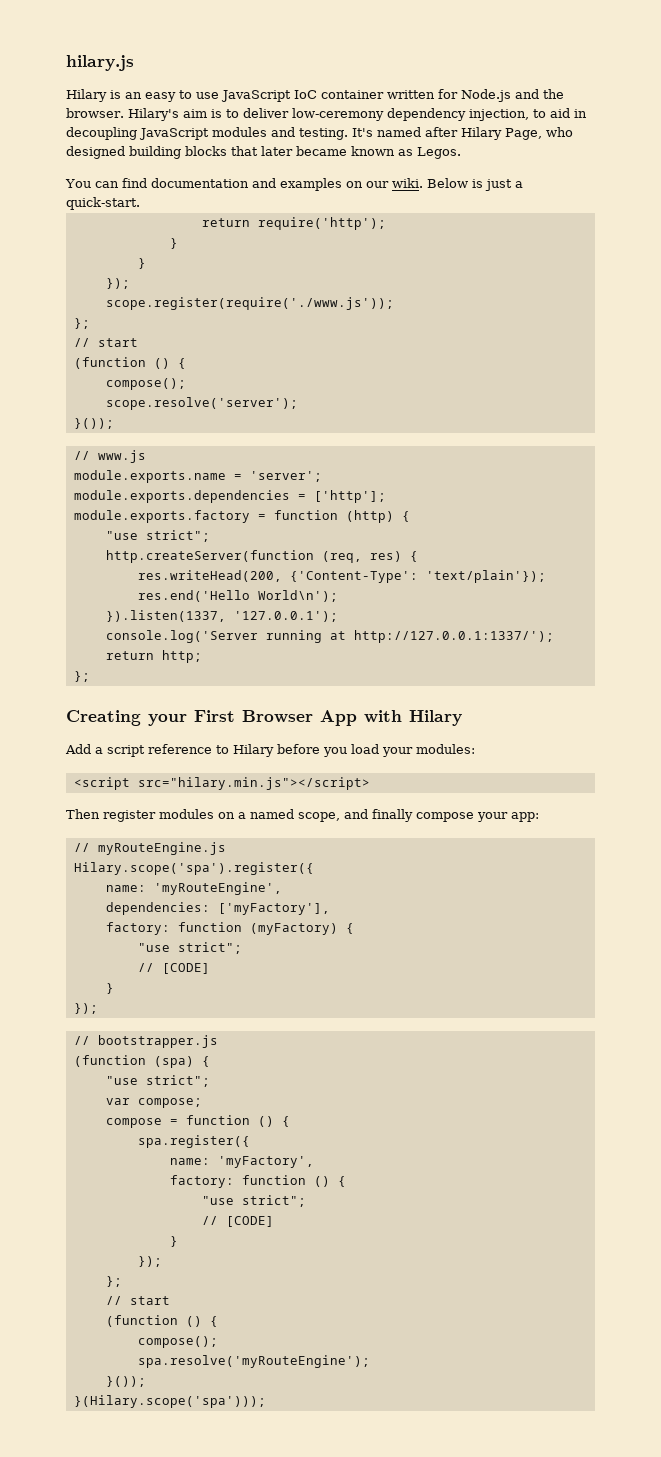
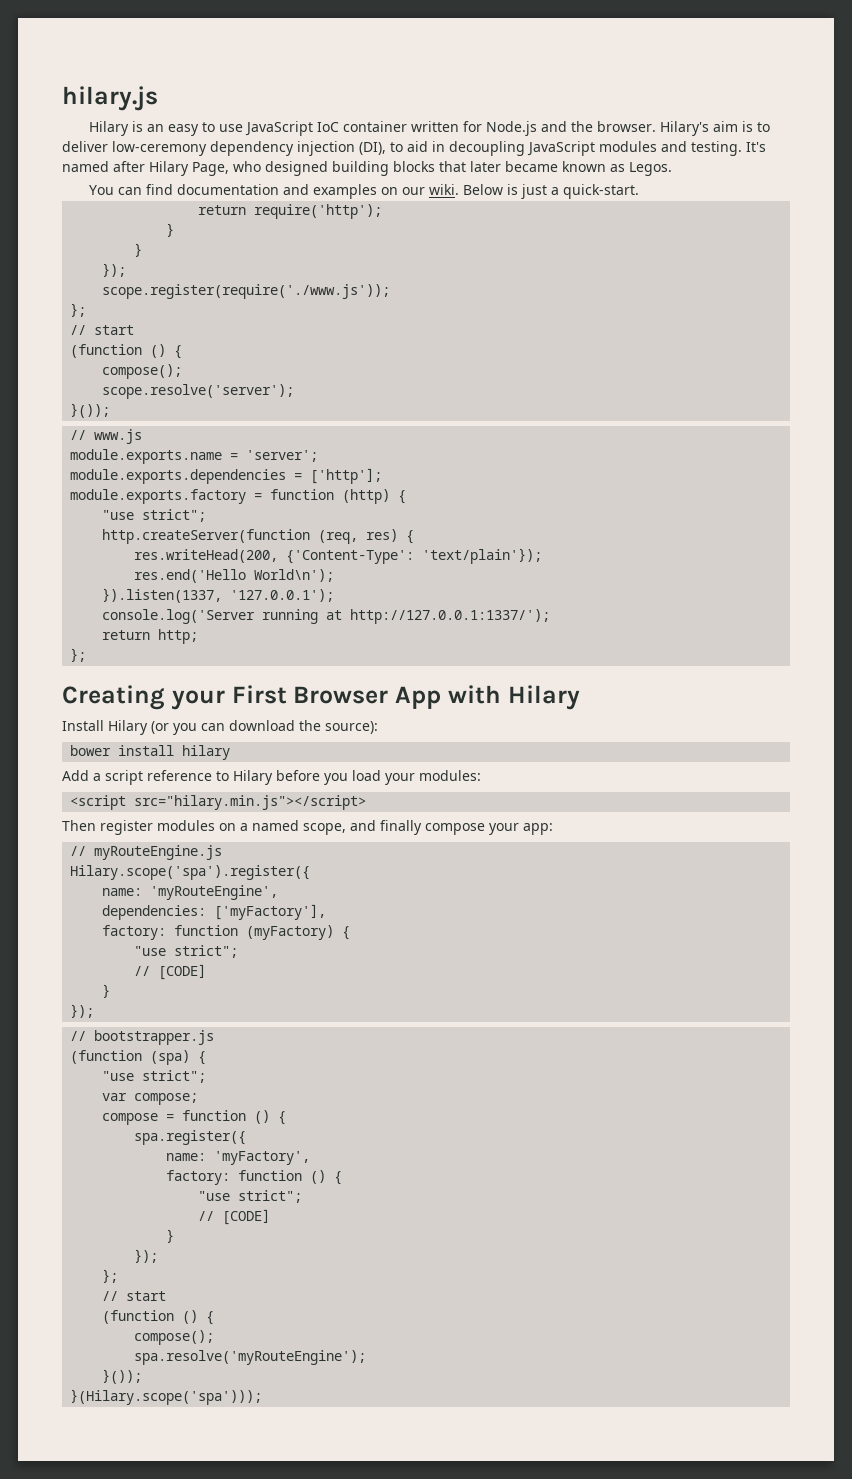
[468,109,529,121] injection, -> [297,141,386,156] injection (DI),
(462, 718) none -> [62,720,378,735] [70,745,231,760] // Install Hilary (or you can download the source): // bower install hilary

